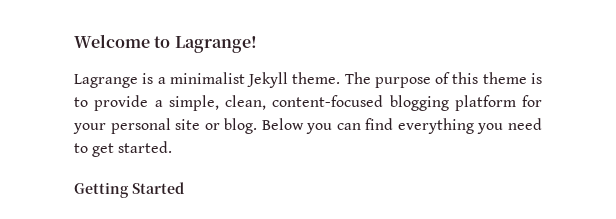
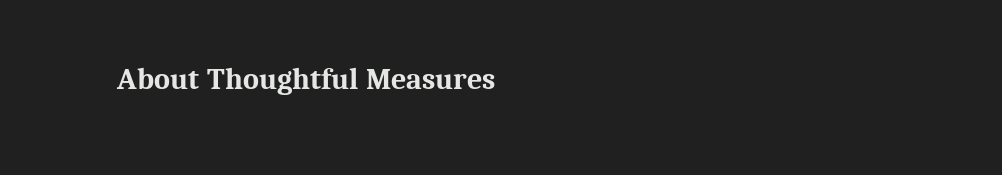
[74,34,257,53] [74,72,542,88] [74,95,542,111] [73,118,542,134] [74,141,173,157] [74,182,184,198] Welcome to Lagrange! // Lagrange is a minimalist Jekyll theme. The purpose of this theme is to provide a simple, clean, content-focused blogging platform for your personal site or blog. Below you can find everything you need to get started. // Getting Started -> [116,67,496,95] About Thoughtful Measures

